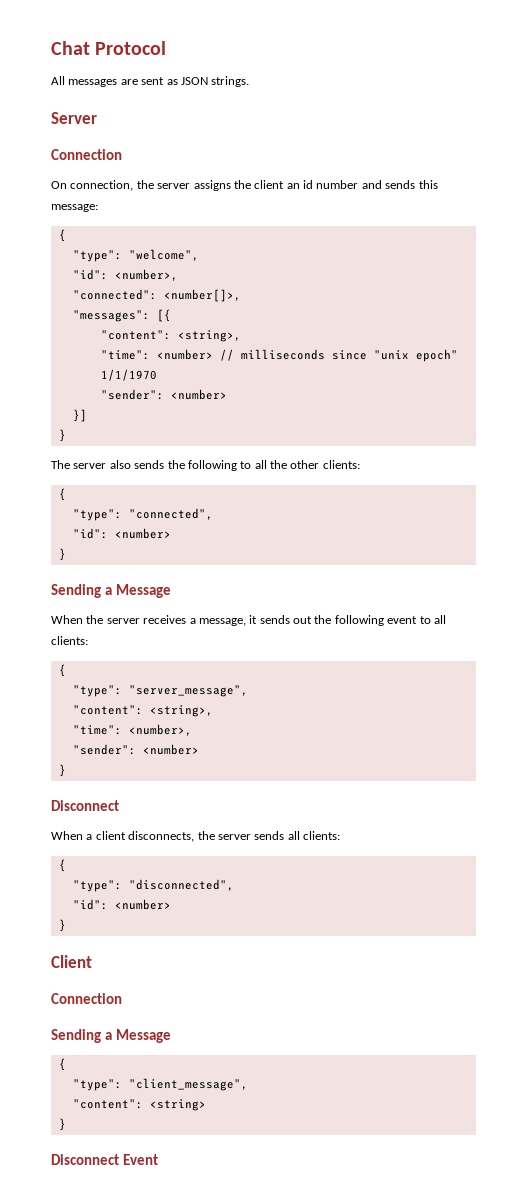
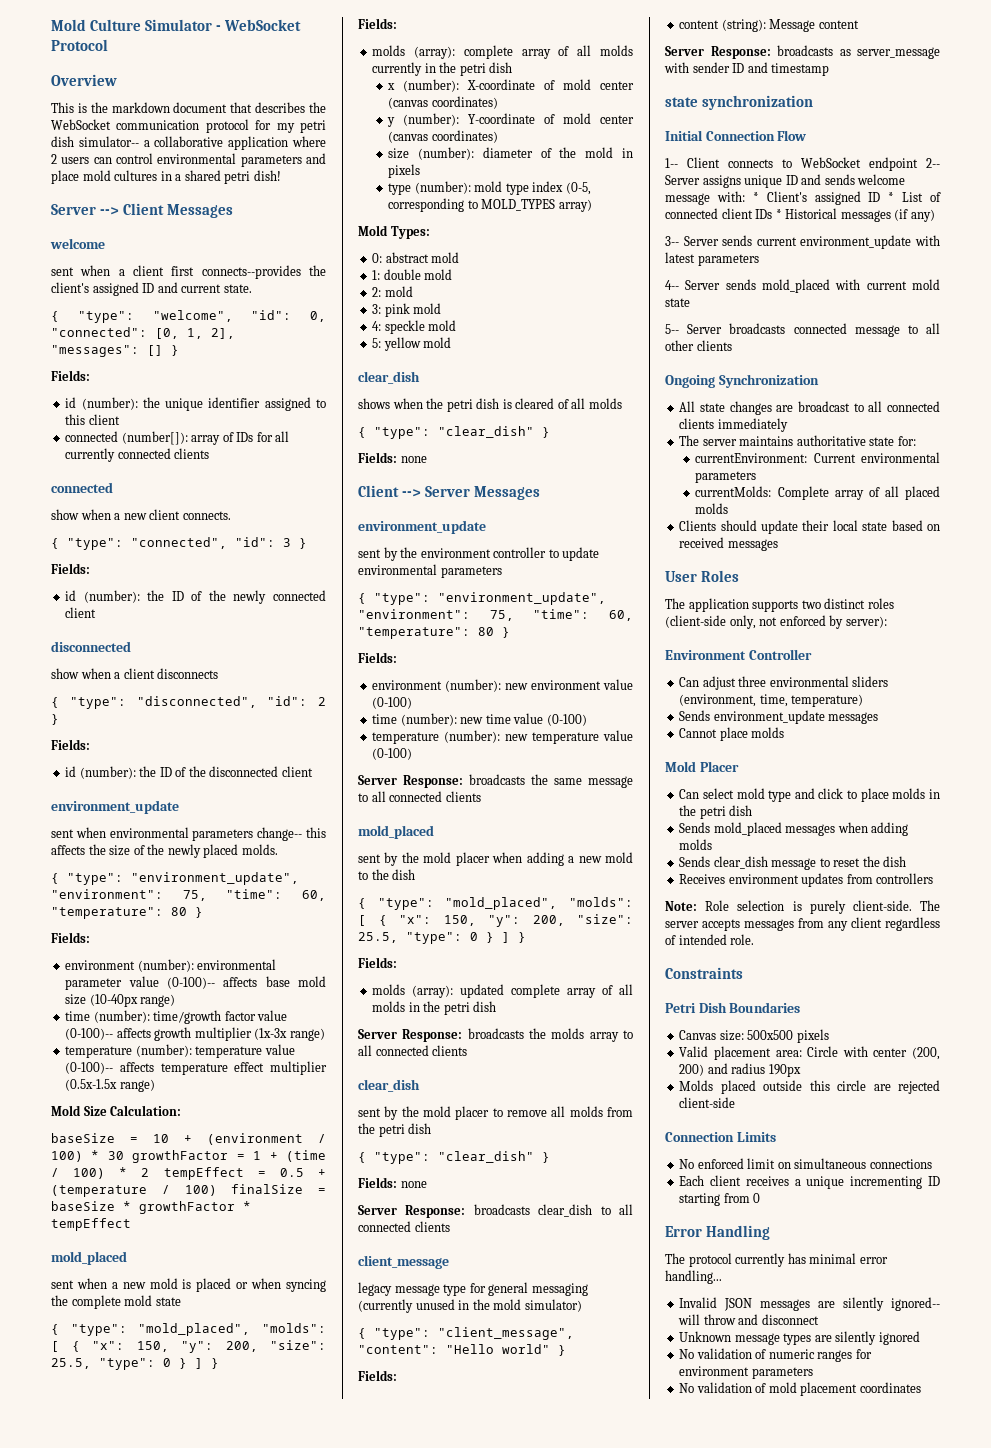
[51,41,167,55] [51,76,250,87] [51,112,97,124] [51,149,122,160] [51,180,438,191] [51,204,98,212] [58,229,66,242] [72,249,199,262] [72,269,178,281] [72,289,241,302] [72,309,171,322] [100,330,241,342] [100,349,458,362] [100,369,157,381] [100,389,227,400] [72,409,87,422] [58,429,66,442] [51,460,360,471] [58,488,66,501] [72,508,213,521] [72,528,171,539] [58,548,66,561] [51,584,171,598] [51,615,446,626] [51,636,88,645] [58,664,66,677] [72,685,248,697] [72,705,213,717] [72,724,192,736] [72,744,199,755] [58,764,66,777] [51,800,119,811] [51,831,340,842] [58,859,66,872] [72,879,234,892] [72,899,171,910] [58,919,66,932] [51,955,92,968] [51,993,122,1004] [51,1029,171,1043] [58,1058,66,1071] [72,1078,248,1091] [72,1099,206,1111] [58,1118,66,1131] [51,1154,158,1165] Chat Protocol // All messages are sent as JSON strings. // Server // Connection // On connection, the server assigns the client an id number and sends this message: // { // "type": "welcome", // "id": <number>, // "connected": <number[]>, // "messages": [{ // "content": <string>, // "time": <number> // milliseconds since "unix epoch" 1/1/1970 // "sender": <number> // }] // } // The server also sends the following to all the other clients: // { // "type": "connected", // "id": <number> // } // Sending a Message // When the server receives a message, it sends out the following event to all clients: // { // "type": "server_message", // "content": <string>, // "time": <number>, // "sender": <number> // } // Disconnect // When a client disconnects, the server sends all clients: // { // "type": "disconnected", // "id": <number> // } // Client // Connection // Sending a Message // { // "type": "client_message", // "content": <string> // } // Disconnect Event -> [51,19,302,31] [51,39,108,51] [51,74,117,86] [51,102,326,113] [51,119,326,133] [51,136,326,150] [51,153,326,167] [51,170,281,184] [51,203,233,218] [50,238,105,249] [51,265,326,279] [51,282,252,296] [51,310,326,323] [51,327,235,339] [51,345,179,357] [51,370,90,381] [65,397,326,411] [65,414,120,425] [65,431,290,445] [65,448,210,462] [51,482,113,493] [51,509,231,520] [51,537,307,550] [51,563,90,574] [65,590,326,604] [65,607,97,618] [51,641,131,652] [51,668,219,679] [51,696,326,709] [51,714,59,725] [51,739,90,750] [65,766,313,779] [51,800,179,814] [51,827,326,841] [51,844,278,858] [51,872,299,885] [51,889,326,901] [51,907,203,919] [51,932,90,943] [65,959,277,972] [65,976,326,990] [65,994,176,1007] [65,1010,288,1024] [65,1027,325,1041] [65,1044,295,1058] [65,1061,327,1075] [65,1079,155,1092] [51,1105,182,1116] [51,1133,326,1145] [51,1150,326,1163] [51,1167,326,1180] [51,1184,326,1197] [51,1201,251,1214] [51,1218,131,1231] [51,1251,127,1265] [51,1278,326,1292] [51,1295,181,1309] [51,1323,326,1336] [51,1340,326,1353] [51,1358,219,1370] [358,18,397,29] [372,45,633,59] [372,62,513,76] [387,79,634,92] [388,96,498,109] [387,113,634,127] [388,130,498,143] [388,147,633,160] [388,164,421,178] [388,181,592,195] [388,198,592,212] [358,225,430,239] [372,252,460,263] [372,269,453,280] [372,286,413,297] [372,303,442,317] [372,320,457,334] [372,337,452,351] [358,371,420,384] [358,398,622,412] [358,426,550,439] [358,452,427,463] [358,485,540,500] [358,520,486,534] [358,547,600,561] [358,564,502,578] [358,592,606,605] [358,609,633,621] [358,627,510,639] [358,652,397,663] [372,679,633,692] [372,697,413,709] [372,713,587,726] [372,730,633,744] [372,748,413,760] [358,774,633,788] [358,791,481,802] [358,825,434,839] [358,852,633,866] [358,869,416,880] [358,897,633,910] [358,914,633,927] [358,932,526,944] [358,957,397,968] [372,984,633,998] [372,1001,497,1015] [358,1028,633,1042] [358,1045,468,1056] [358,1079,420,1092] [358,1106,634,1120] [358,1123,432,1137] [358,1151,550,1164] [358,1177,427,1188] [358,1204,633,1218] [358,1221,450,1232] [358,1255,449,1269] [358,1282,588,1296] [358,1299,582,1313] [358,1327,574,1340] [358,1344,566,1356] [358,1370,397,1381] [679,19,859,32] [665,45,940,59] [664,62,830,76] [665,95,813,110] [665,130,807,141] [665,157,940,171] [665,174,906,188] [665,191,941,205] [665,208,935,222] [665,235,940,249] [665,252,759,266] [665,279,940,293] [665,298,690,307] [665,323,940,337] [665,340,732,351] [665,374,819,388] [679,401,940,415] [679,418,788,432] [679,435,916,446] [695,452,940,463] [695,471,757,483] [695,486,940,500] [695,503,729,514] [679,520,940,534] [679,537,778,551] [665,570,739,582] [665,598,894,612] [665,615,887,629] [665,649,812,660] [679,676,889,690] [679,694,864,707] [679,710,879,724] [679,727,785,741] [665,761,739,772] [679,788,940,802] [679,805,753,819] [679,822,909,836] [679,839,713,850] [679,856,907,870] [679,873,934,887] [665,900,940,914] [665,917,940,931] [665,934,755,945] [665,967,743,979] [665,1002,801,1013] [679,1029,829,1043] [679,1046,940,1060] [679,1063,801,1077] [679,1080,940,1094] [679,1097,736,1108] [665,1132,776,1142] [679,1158,932,1169] [679,1175,940,1189] [679,1193,761,1206] [665,1225,770,1240] [665,1253,888,1267] [665,1270,722,1284] [679,1297,940,1311] [678,1314,819,1325] [679,1331,920,1345] [679,1348,872,1362] [679,1366,813,1379] [679,1382,921,1396] Mold Culture Simulator - WebSocket Protocol // Overview // This is the markdown document that describes the WebSocket communication protocol for my petri dish simulator-- a collaborative application where 2 users can control environmental parameters and place mold cultures in a shared petri dish! // Server --> Client Messages // welcome // sent when a client first connects--provides the client's assigned ID and current state. // { "type": "welcome", "id": 0, "connected": [0, 1, 2], "messages": [] } // Fields: // id (number): the unique identifier assigned to this client // connected (number[]): array of IDs for all currently connected clients // connected // show when a new client connects. // { "type": "connected", "id": 3 } // Fields: // id (number): the ID of the newly connected client // disconnected // show when a client disconnects // { "type": "disconnected", "id": 2 } // Fields: // id (number): the ID of the disconnected client // environment_update // sent when environmental parameters change-- this affects the size of the newly placed molds. // { "type": "environment_update", "environment": 75, "time": 60, "temperature": 80 } // Fields: // environment (number): environmental parameter value (0-100)-- affects base mold size (10-40px range) // time (number): time/growth factor value (0-100)-- affects growth multiplier (1x-3x range) // temperature (number): temperature value (0-100)-- affects temperature effect multiplier (0.5x-1.5x range) // Mold Size Calculation: // baseSize = 10 + (environment / 100) * 30 growthFactor = 1 + (time / 100) * 2 tempEffect = 0.5 + (temperature / 100) finalSize = baseSize * growthFactor * tempEffect // mold_placed // sent when a new mold is placed or when syncing the complete mold state // { "type": "mold_placed", "molds": [ { "x": 150, "y": 200, "size": 25.5, "type": 0 } ] } // Fields: // molds (array): complete array of all molds currently in the petri dish // x (number): X-coordinate of mold center (canvas coordinates) // y (number): Y-coordinate of mold center (canvas coordinates) // size (number): diameter of the mold in pixels // type (number): mold type index (0-5, corresponding to MOLD_TYPES array) // Mold Types: // 0: abstract mold // 1: double mold // 2: mold // 3: pink mold // 4: speckle mold // 5: yellow mold // clear_dish // shows when the petri dish is cleared of all molds // { "type": "clear_dish" } // Fields: none // Client --> Server Messages // environment_update // sent by the environment controller to update environmental parameters // { "type": "environment_update", "environment": 75, "time": 60, "temperature": 80 } // Fields: // environment (number): new environment value (0-100) // time (number): new time value (0-100) // temperature (number): new temperature value (0-100) // Server Response: broadcasts the same message to all connected clients // mold_placed // sent by the mold placer when adding a new mold to the dish // { "type": "mold_placed", "molds": [ { "x": 150, "y": 200, "size": 25.5, "type": 0 } ] } // Fields: // molds (array): updated complete array of all molds in the petri dish // Server Response: broadcasts the molds array to all connected clients // clear_dish // sent by the mold placer to remove all molds from the petri dish // { "type": "clear_dish" } // Fields: none // Server Response: broadcasts clear_dish to all connected clients // client_message // legacy message type for general messaging (currently unused in the mold simulator) // { "type": "client_message", "content": "Hello world" } // Fields: // content (string): Message content // Server Response: broadcasts as server_message with sender ID and timestamp // state synchronization // Initial Connection Flow // 1-- Client connects to WebSocket endpoint 2-- Server assigns unique ID and sends welcome message with: * Client's assigned ID * List of connected client IDs * Historical messages (if any) // 3-- Server sends current environment_update with latest parameters // 4-- Server sends mold_placed with current mold state // 5-- Server broadcasts connected message to all other clients // Ongoing Synchronization // All state changes are broadcast to all connected clients immediately // The server maintains authoritative state for: // currentEnvironment: Current environmental parameters // currentMolds: Complete array of all placed molds // Clients should update their local state based on received messages // User Roles // The application supports two distinct roles (client-side only, not enforced by server): // Environment Controller // Can adjust three environmental sliders (environment, time, temperature) // Sends environment_update messages // Cannot place molds // Mold Placer // Can select mold type and click to place molds in the petri dish // Sends mold_placed messages when adding molds // Sends clear_dish message to reset the dish // Receives environment updates from controllers // Note: Role selection is purely client-side. The server accepts messages from any client regardless of intended role. // Constraints // Petri Dish Boundaries // Canvas size: 500x500 pixels // Valid placement area: Circle with center (200, 200) and radius 190px // Molds placed outside this circle are rejected client-side // Connection Limits // No enforced limit on simultaneous connections // Each client receives a unique incrementing ID starting from 0 // Error Handling // The protocol currently has minimal error handling... // Invalid JSON messages are silently ignored-- will throw and disconnect // Unknown message types are silently ignored // No validation of numeric ranges for environment parameters // No validation of mold placement coordinates

